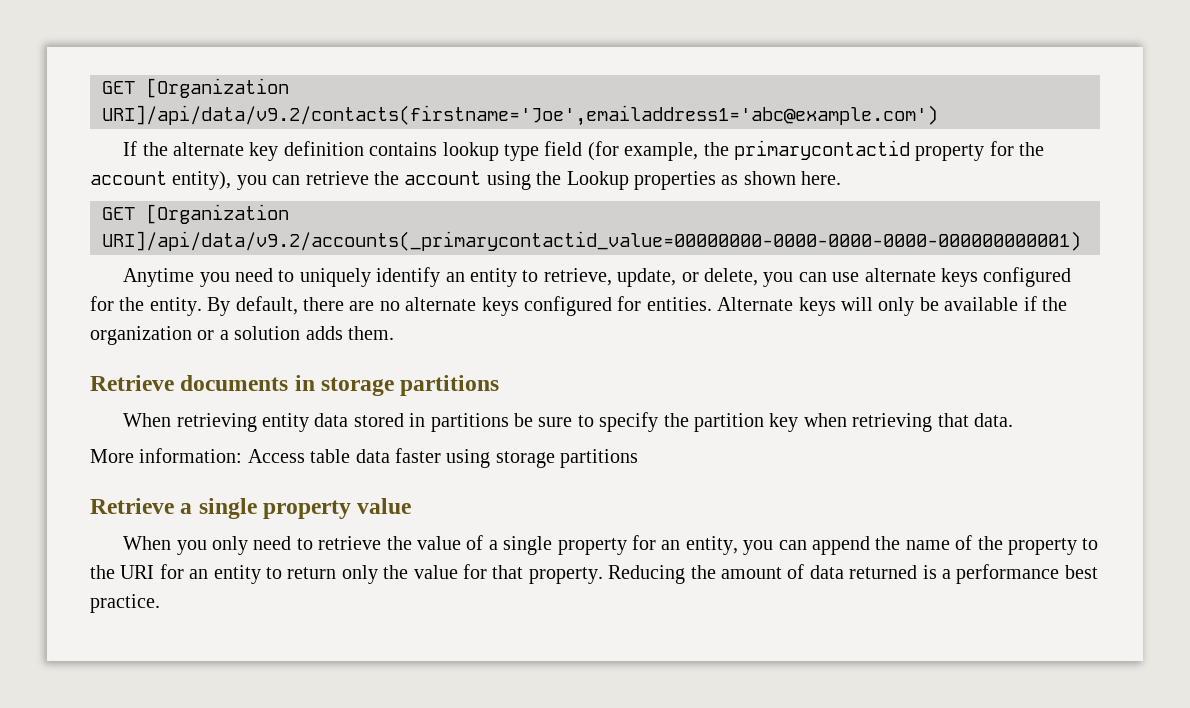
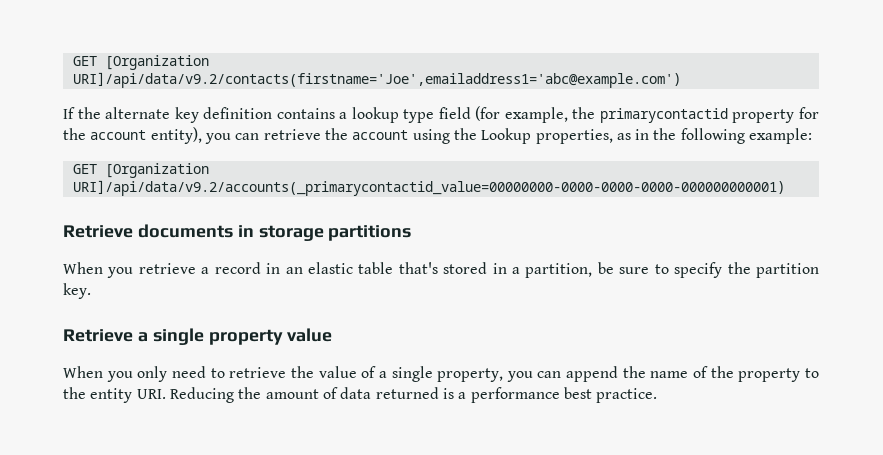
(438, 149) none -> [339,112,348,119] a
[633,171,842,190] [102,204,289,224] [102,231,1081,251] [123,267,1072,287] [90,296,1067,316] [90,326,394,345] properties as shown here. // GET [Organization URI]/api/data/v9.2/accounts(_primarycontactid_value=00000000-0000-0000-0000-000000000001) // Anytime you need to uniquely identify an entity to retrieve, update, or delete, you can use alternate keys configured for the entity. By default, there are no alternate keys configured for entities. Alternate keys will only be available if the organization or a solution adds them. -> [535,128,813,144] [72,163,209,178] [72,180,785,196] properties, as in the following example: // GET [Organization URI]/api/data/v9.2/accounts(_primarycontactid_value=00000000-0000-0000-0000-000000000001)
[176,413,509,432] retrieving entity data stored in partitions -> [107,262,593,278] you retrieve a record in an elastic table that's stored in a partition,
[769,413,1013,432] [90,448,639,468] key when retrieving that data. // More information: Access table data faster using storage partitions -> [63,283,91,299] key.
[557,535,738,555] property for an entity, -> [437,368,504,382] property,
[120,564,603,584] URI for an entity to return only the value for that property. -> [90,388,166,403] entity URI.

